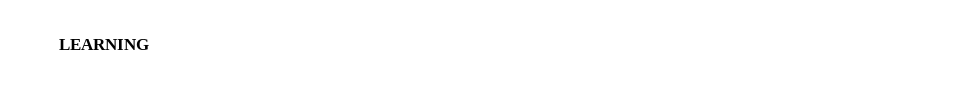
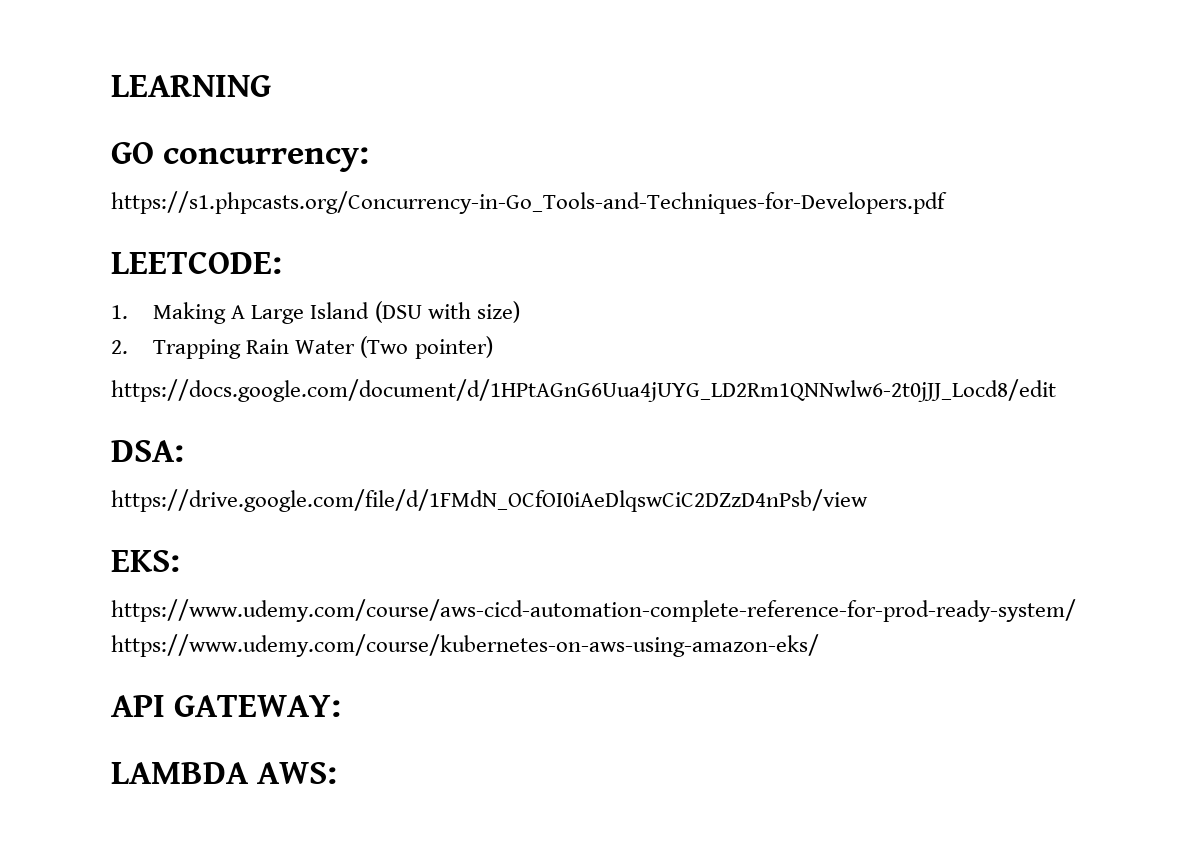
(149, 44) none -> [111,142,370,172] [111,191,947,214] [111,251,282,274] [111,301,520,324] [111,336,493,359] [111,379,1056,402] [111,440,184,462] [111,489,868,512] [111,550,180,572] [111,599,1076,622] [111,634,819,657] [111,695,342,717] [111,762,338,784] // GO concurrency: // https://s1.phpcasts.org/Concurrency-in-Go_Tools-and-Techniques-for-Developers.pdf // LEETCODE: // 1. Making A Large Island (DSU with size) // 2. Trapping Rain Water (Two pointer) // https://docs.google.com/document/d/1HPtAGnG6Uua4jUYG_LD2Rm1QNNwlw6-2t0jJJ_Locd8/edit // DSA: // https://drive.google.com/file/d/1FMdN_OCfOI0iAeDlqswCiC2DZzD4nPsb/view // EKS: // https://www.udemy.com/course/aws-cicd-automation-complete-reference-for-prod-ready-system/ https://www.udemy.com/course/kubernetes-on-aws-using-amazon-eks/ // API GATEWAY: // LAMBDA AWS:

